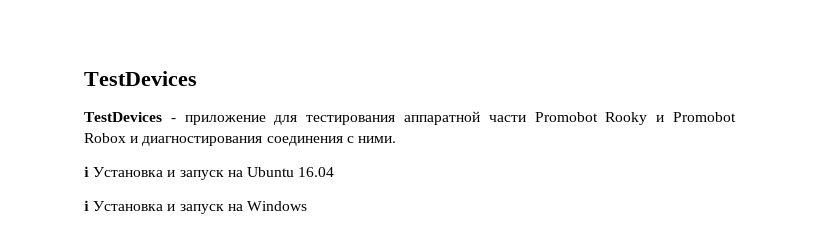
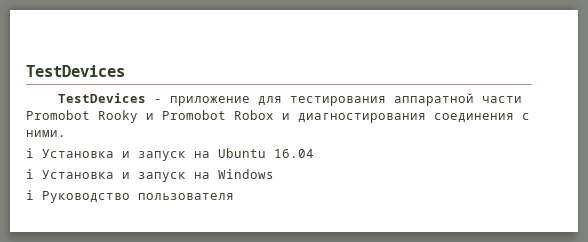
(307, 206) none -> [26,190,234,203] // ℹ Руководство пользователя

